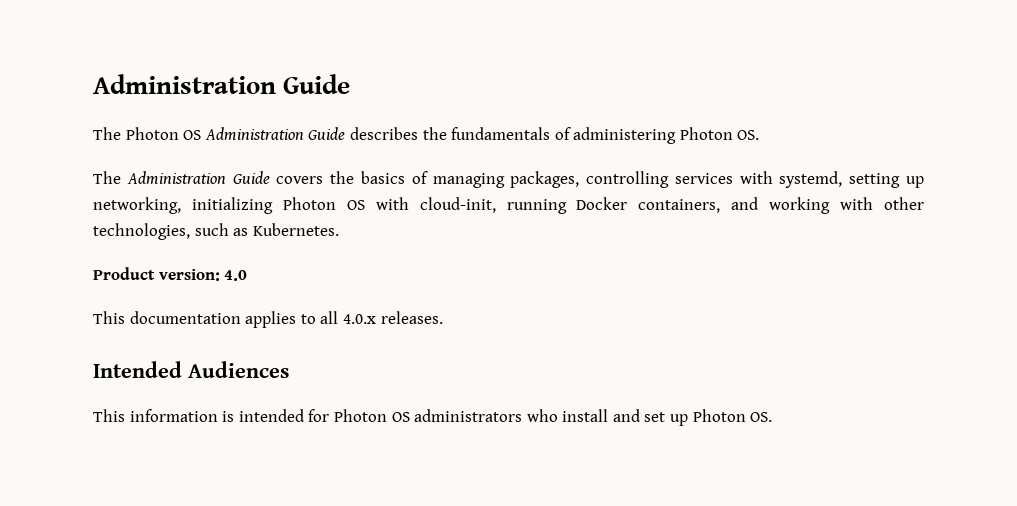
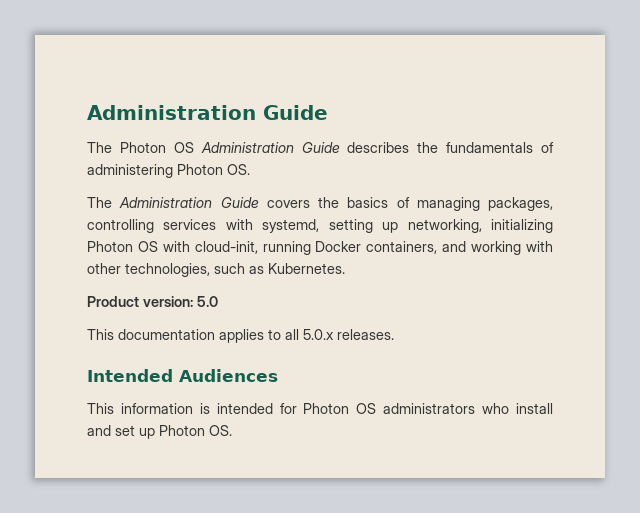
[224,270,248,281] 4.0 -> [197,296,218,307] 5.0
[342,314,376,324] 4.0.x -> [303,329,334,340] 5.0.x

